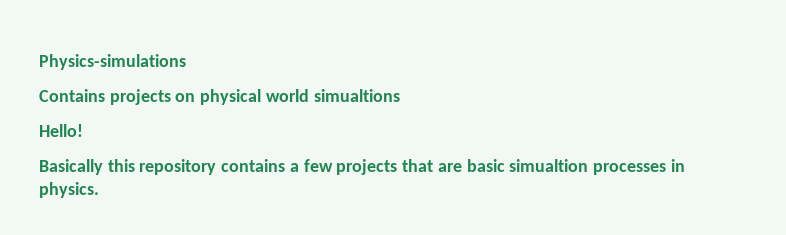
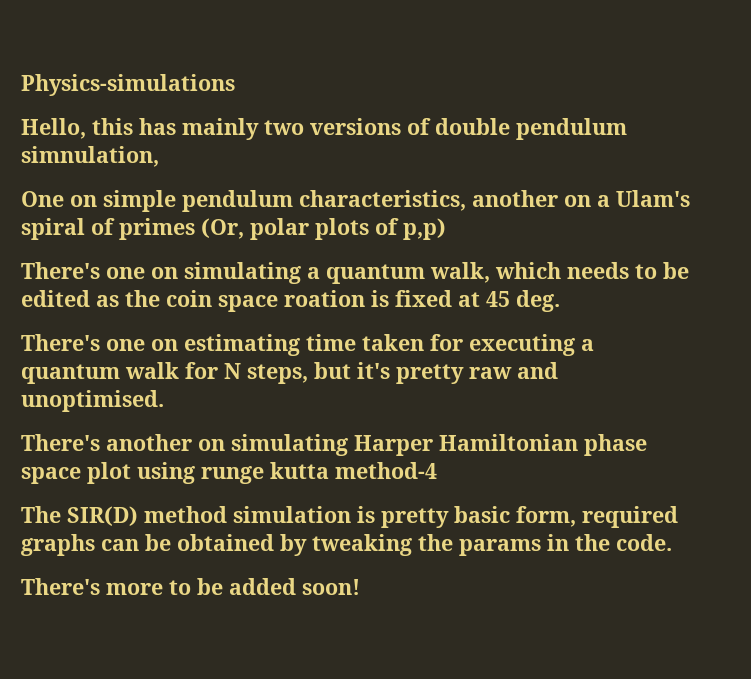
[39,89,400,105] [39,124,83,137] [39,159,685,175] [39,182,99,198] Contains projects on physical world simualtions // Hello! // Basically this repository contains a few projects that are basic simualtion processes in physics. -> [21,118,627,140] [21,146,159,167] [21,190,690,212] [21,218,446,240] [21,262,689,284] [21,290,560,312] [21,334,594,356] [21,362,558,384] [21,390,164,412] [21,434,647,456] [21,462,437,484] [21,506,678,528] [21,534,672,556] [21,578,360,595] Hello, this has mainly two versions of double pendulum simnulation, // One on simple pendulum characteristics, another on a Ulam's spiral of primes (Or, polar plots of p,p) // There's one on simulating a quantum walk, which needs to be edited as the coin space roation is fixed at 45 deg. // There's one on estimating time taken for executing a quantum walk for N steps, but it's pretty raw and unoptimised. // There's another on simulating Harper Hamiltonian phase space plot using runge kutta method-4 // The SIR(D) method simulation is pretty basic form, required graphs can be obtained by tweaking the params in the code. // There's more to be added soon!

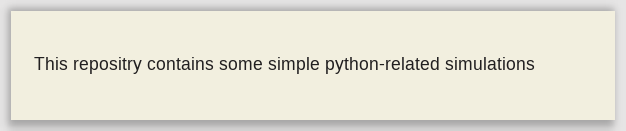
[21,74,235,96] [21,118,627,140] [21,146,159,167] [21,190,690,212] [21,218,446,240] [21,262,689,284] [21,290,560,312] [21,334,594,356] [21,362,558,384] [21,390,164,412] [21,434,647,456] [21,462,437,484] [21,506,678,528] [21,534,672,556] [21,578,360,595] Physics-simulations // Hello, this has mainly two versions of double pendulum simnulation, // One on simple pendulum characteristics, another on a Ulam's spiral of primes (Or, polar plots of p,p) // There's one on simulating a quantum walk, which needs to be edited as the coin space roation is fixed at 45 deg. // There's one on estimating time taken for executing a quantum walk for N steps, but it's pretty raw and unoptimised. // There's another on simulating Harper Hamiltonian phase space plot using runge kutta method-4 // The SIR(D) method simulation is pretty basic form, required graphs can be obtained by tweaking the params in the code. // There's more to be added soon! -> [34,57,535,74] This repositry contains some simple python-related simulations

